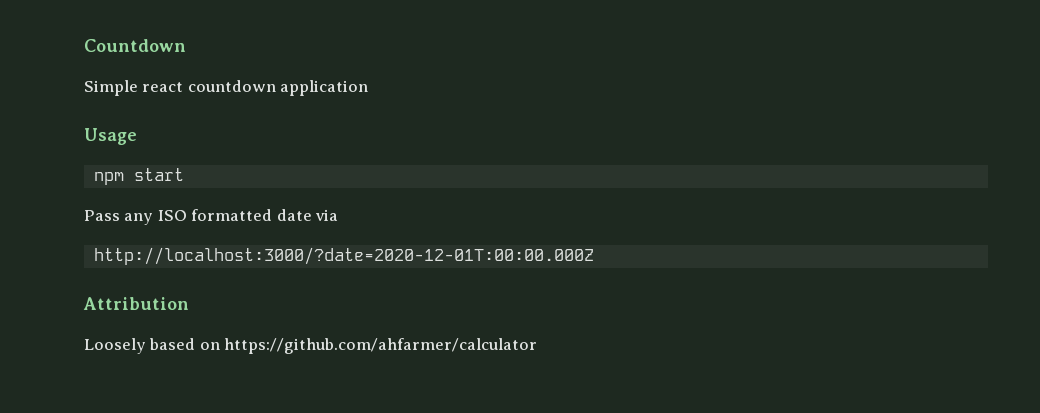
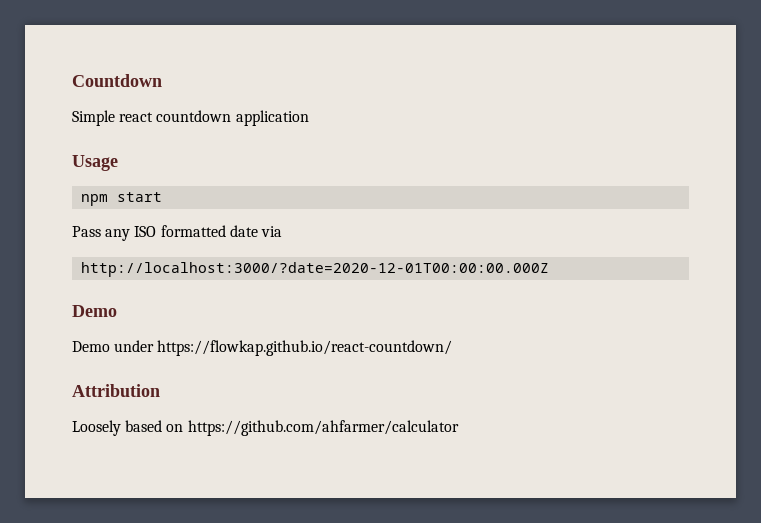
[93,247,594,265] http://localhost:3000/?date=2020-12-01T:00:00.000Z -> [81,262,550,277] [72,305,117,317] [72,340,453,356] http://localhost:3000/?date=2020-12-01T00:00:00.000Z // Demo // Demo under https://flowkap.github.io/react-countdown/

